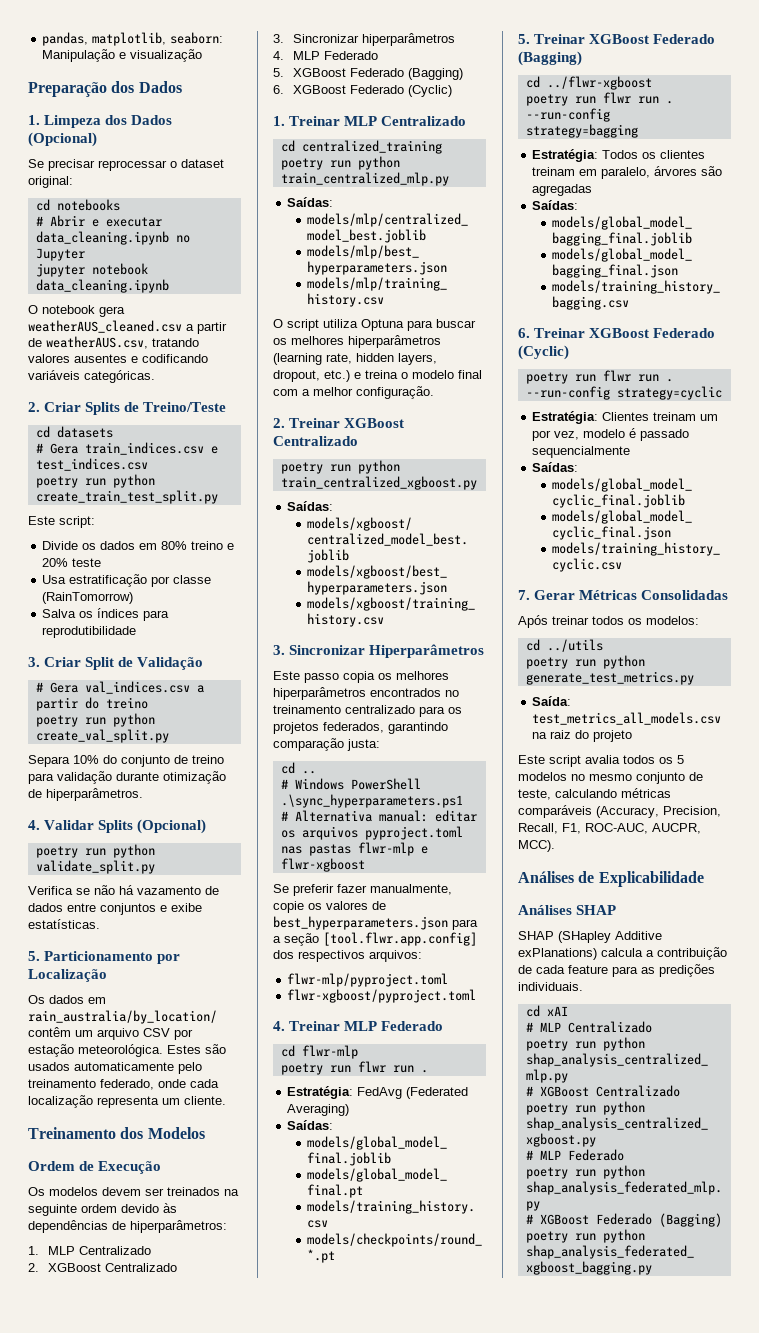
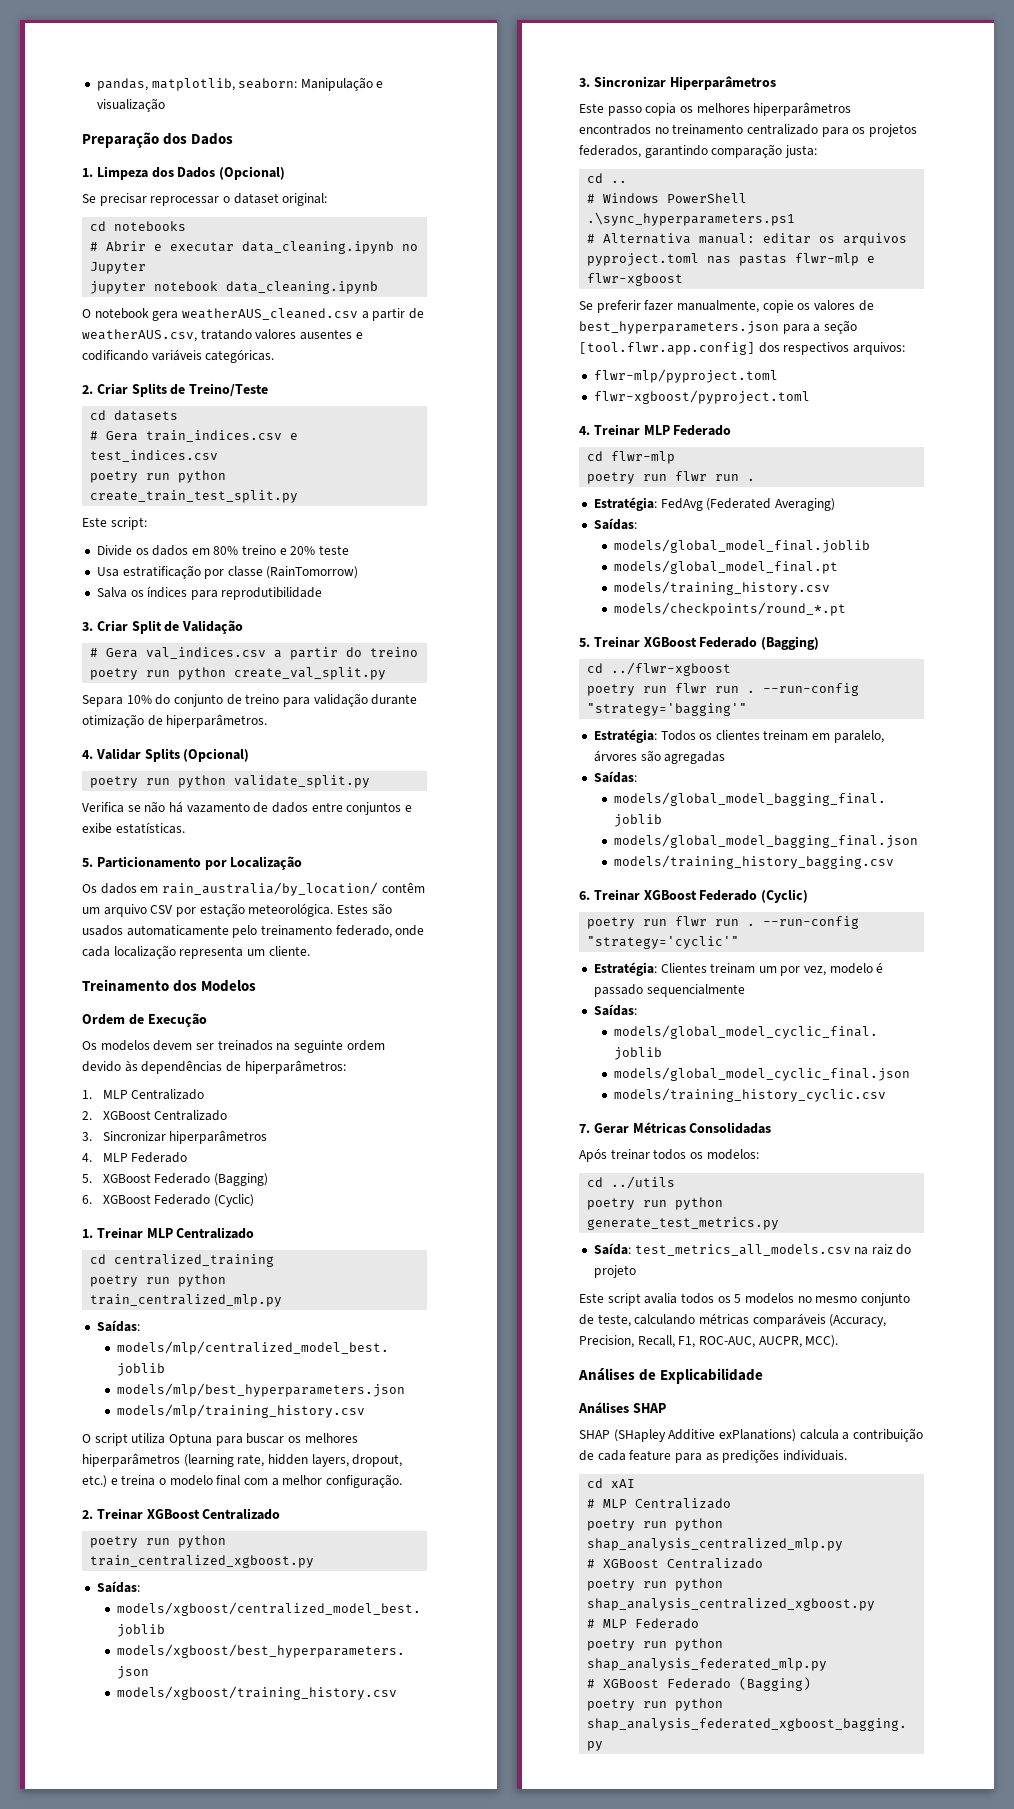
[525,124,638,138] strategy=bagging -> [587,703,748,716] "strategy='bagging'"
[616,386,722,400] strategy=cyclic -> [587,936,740,949] "strategy='cyclic'"

